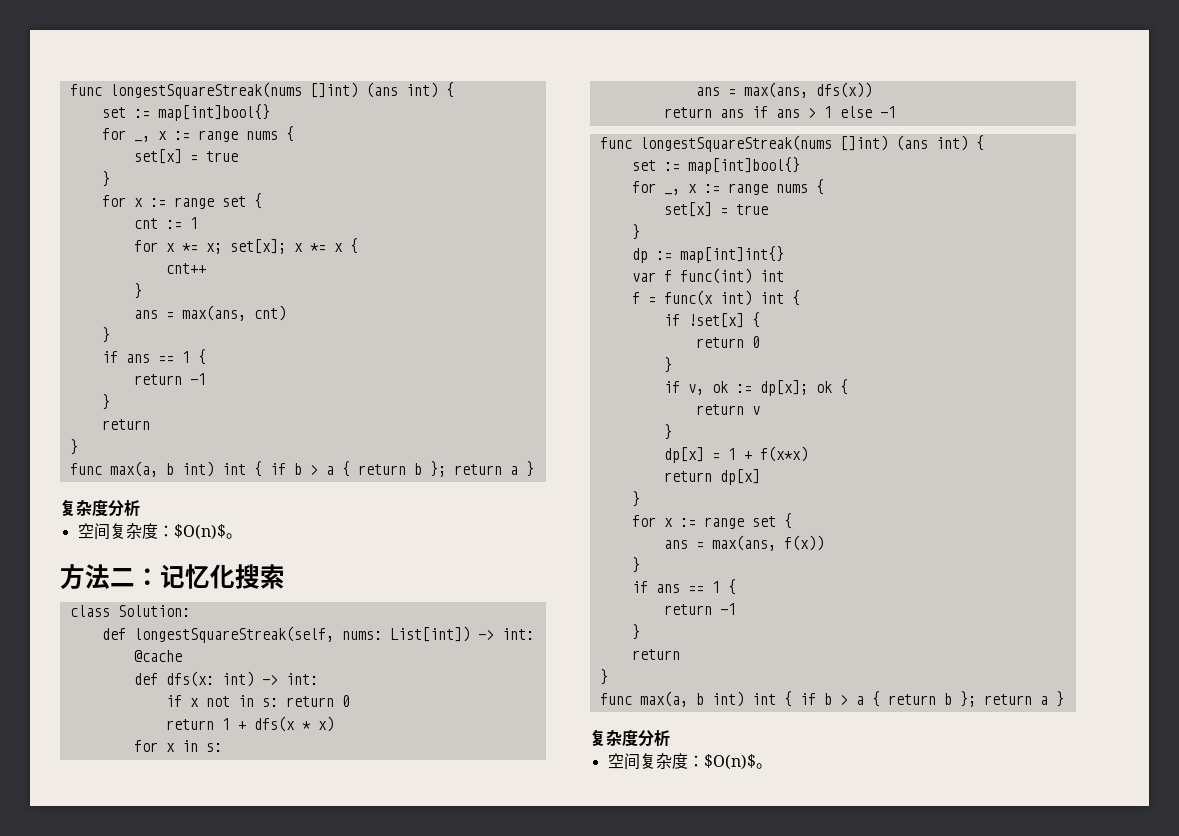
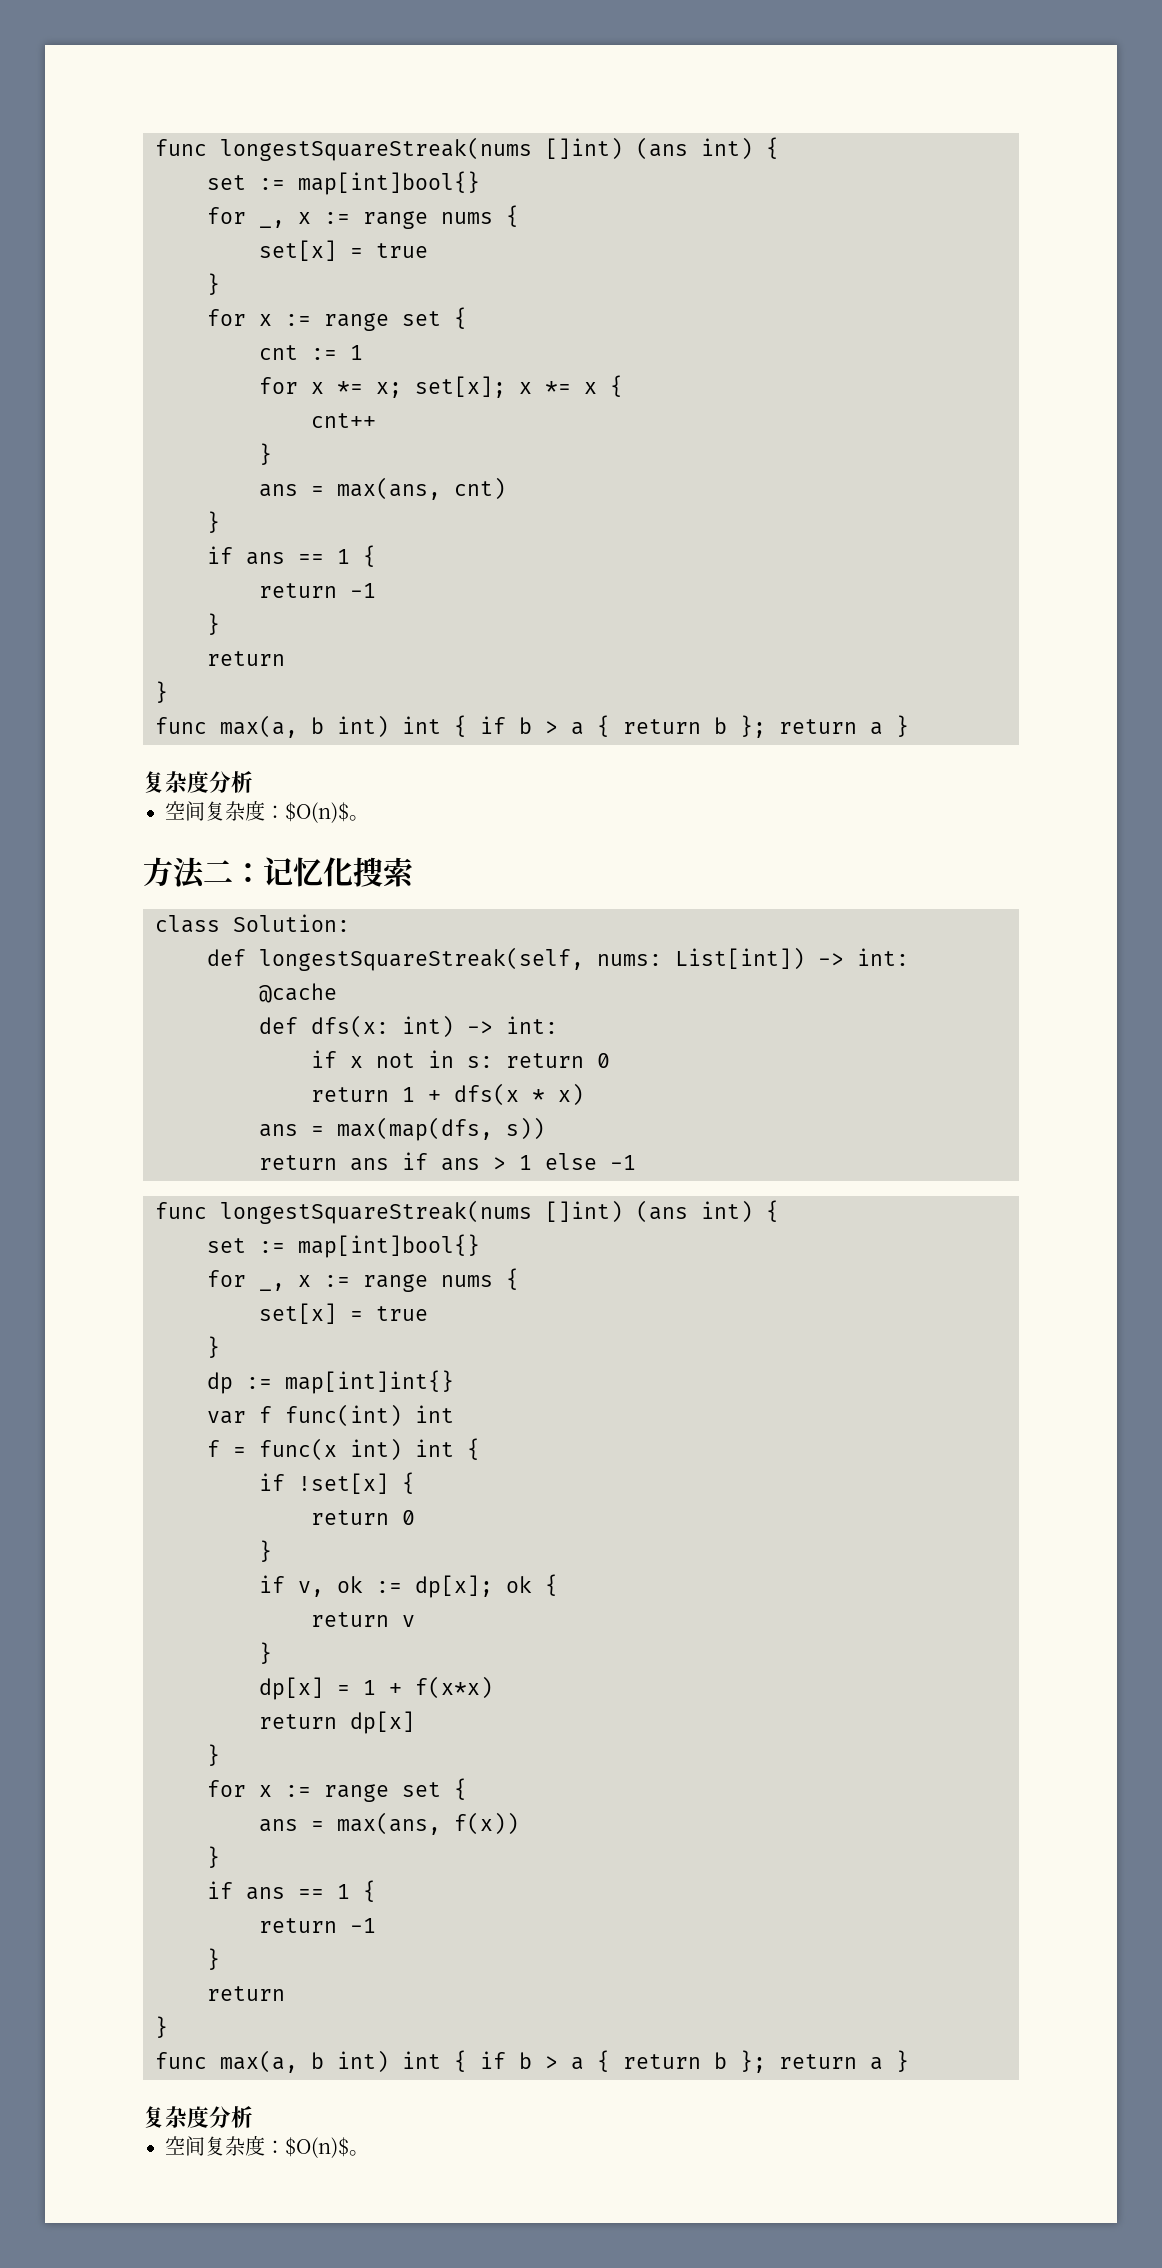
[133,740,222,752] [695,82,872,98] // for x in s: // ans = max(ans, dfs(x)) -> [259,1117,545,1141] // ans = max(map(dfs, s))

